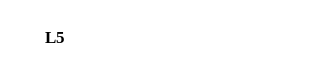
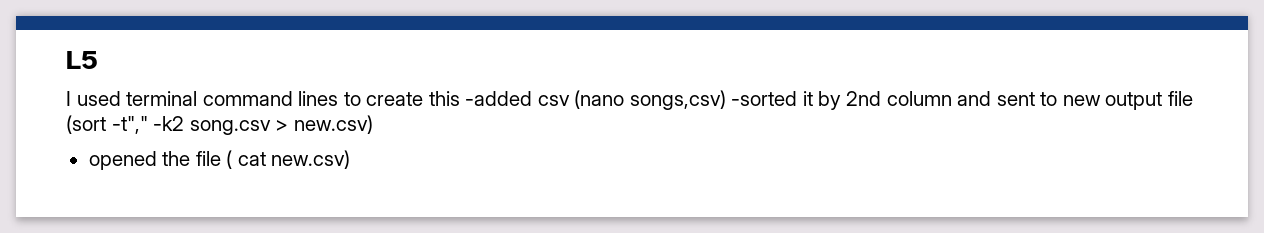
(65, 37) none -> [66,90,1193,110] [66,115,373,135] [88,150,351,170] // I used terminal command lines to create this -added csv (nano songs,csv) -sorted it by 2nd column and sent to new output file (sort -t"," -k2 song.csv > new.csv) // opened the file ( cat new.csv)

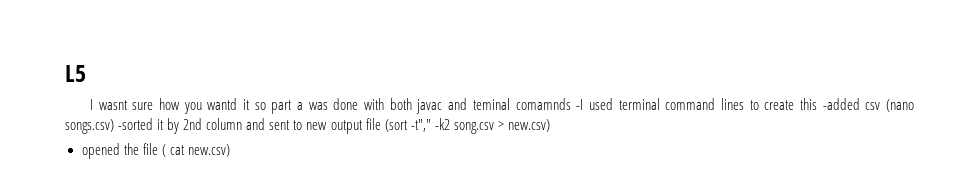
(71, 98) none -> [98,98,584,114] wasnt sure how you wantd it so part a was done with both javac and teminal comamnds -I
[629,90,726,110] songs,csv) -> [65,119,114,134] songs.csv)

